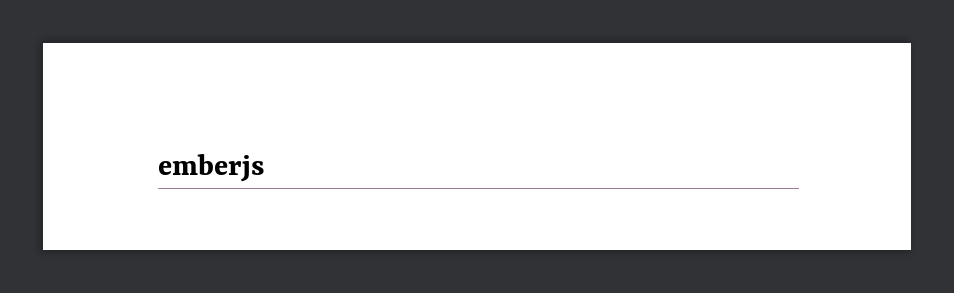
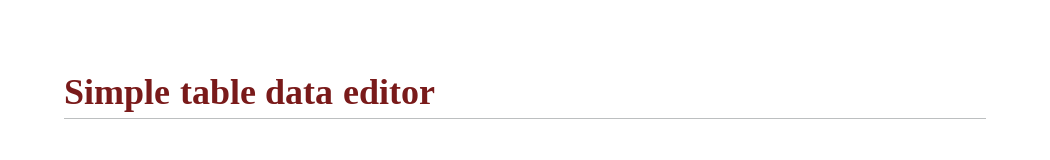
[158,154,264,182] emberjs -> [64,79,436,112] Simple table data editor

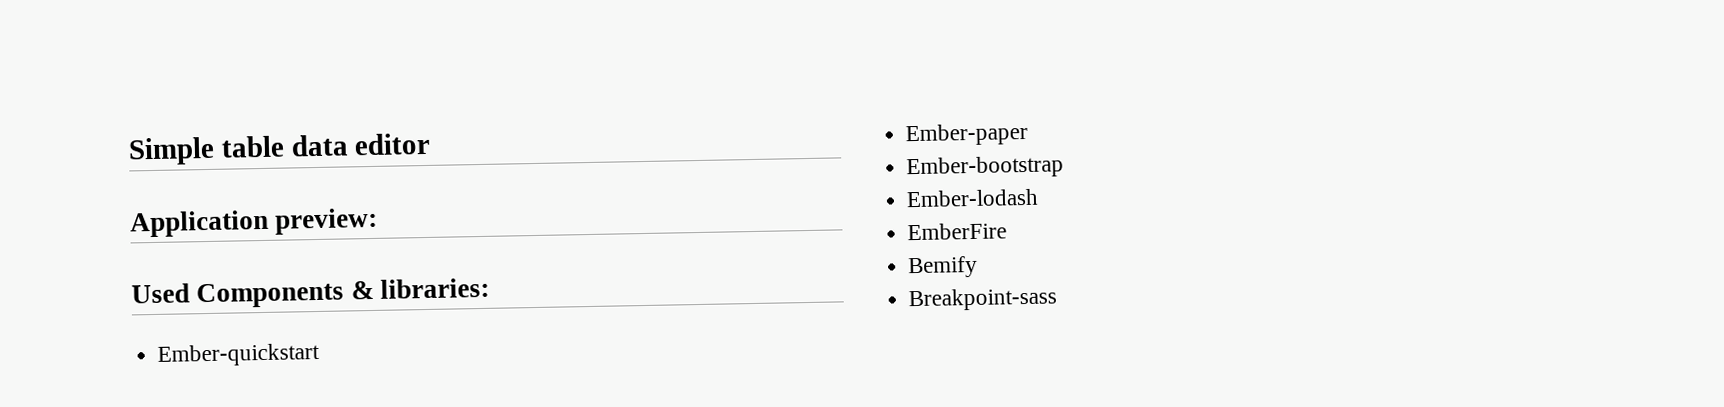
(436, 91) none -> [130,207,379,238] [131,277,490,309] [157,342,321,367] [905,122,1029,147] [906,155,1065,180] [906,188,1040,208] [907,222,1008,241] [907,255,979,279] [908,287,1058,312] // Application preview: // Used Components & libraries: // Ember-quickstart // Ember-paper // Ember-bootstrap // Ember-lodash // EmberFire // Bemify // Breakpoint-sass

